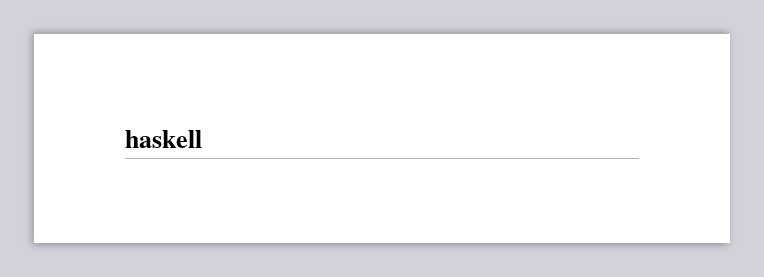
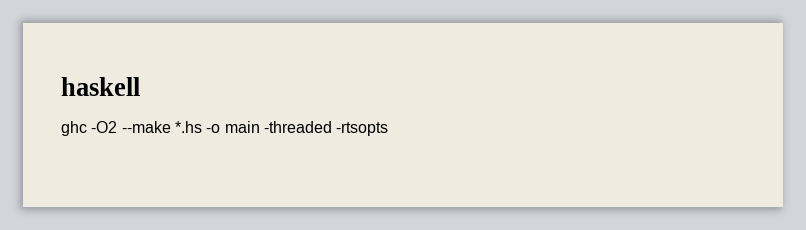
(202, 139) none -> [61,121,389,136] // ghc -O2 --make *.hs -o main -threaded -rtsopts

